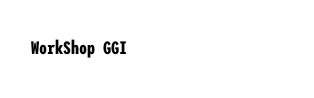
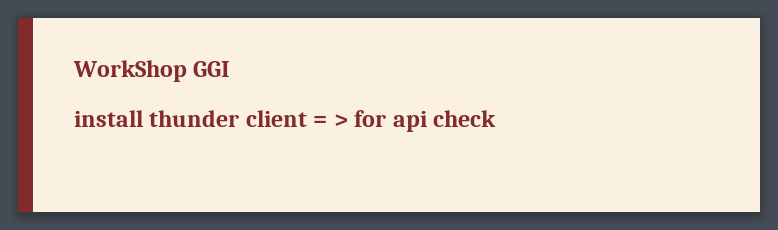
(127, 48) none -> [74,110,497,132] // install thunder client = > for api check

